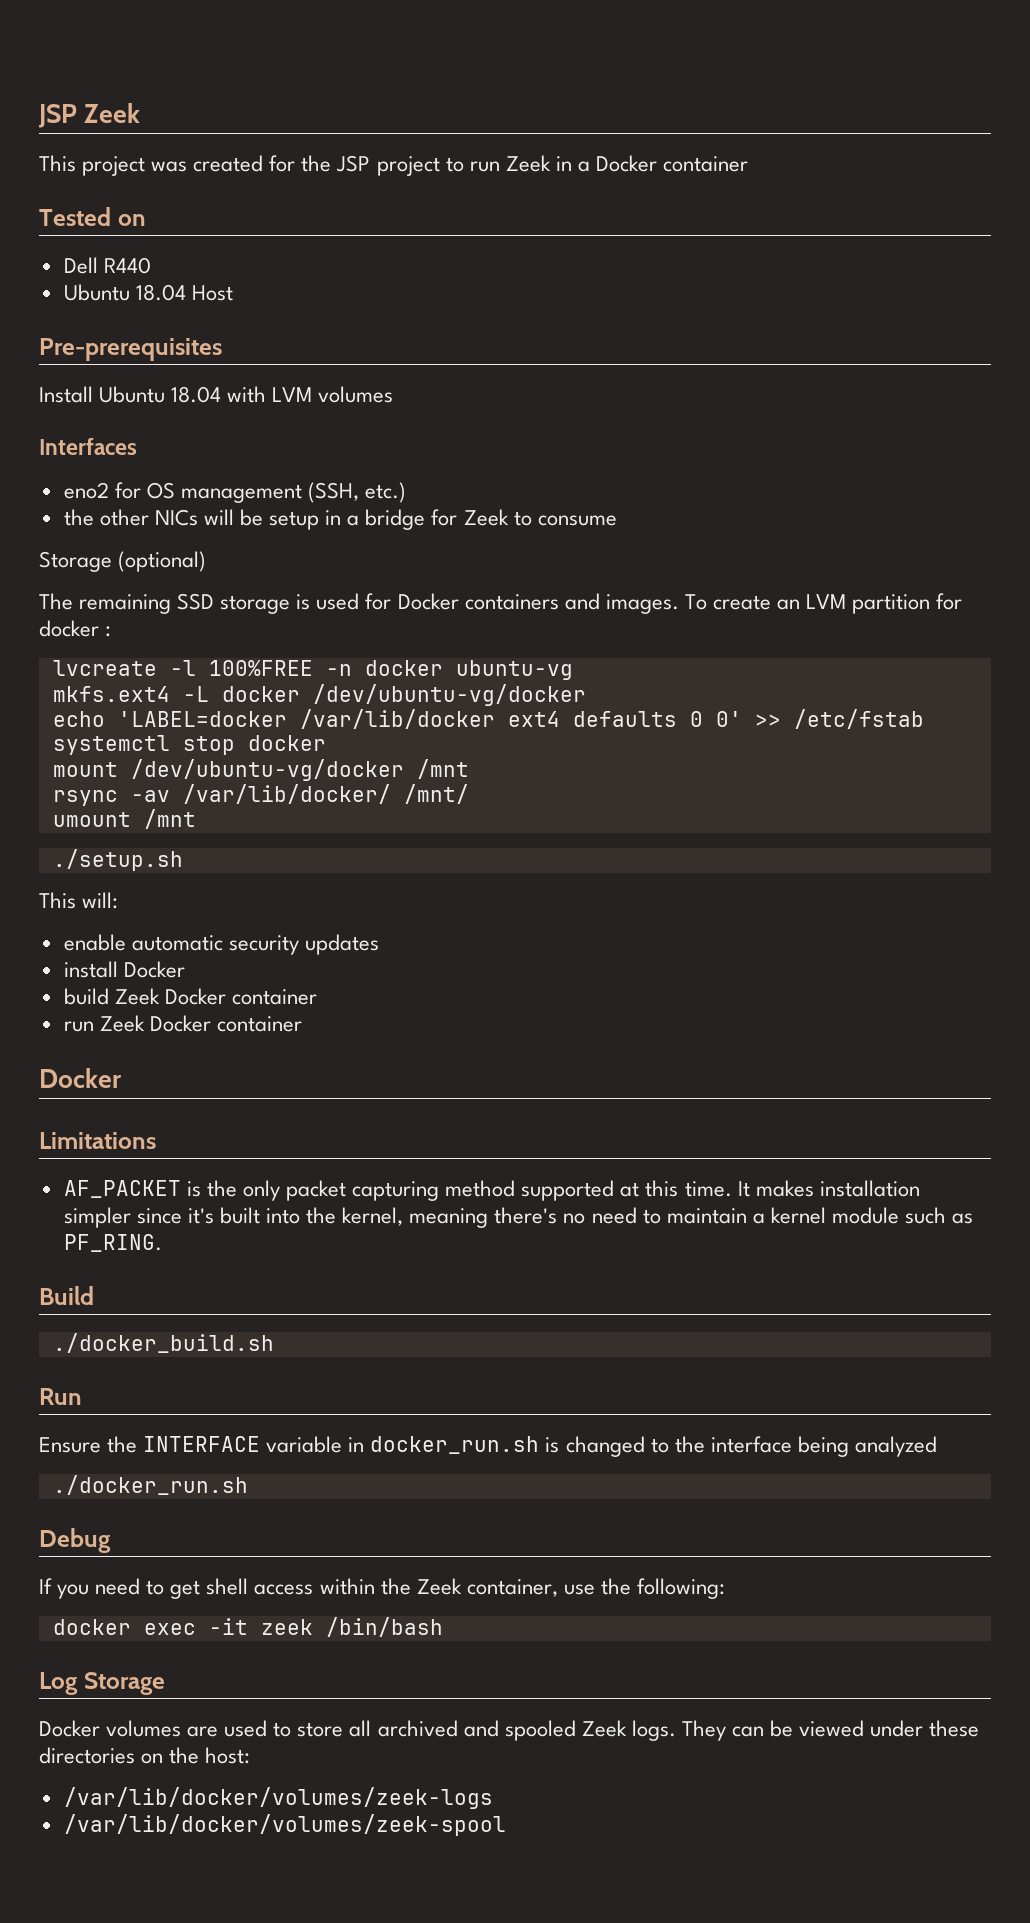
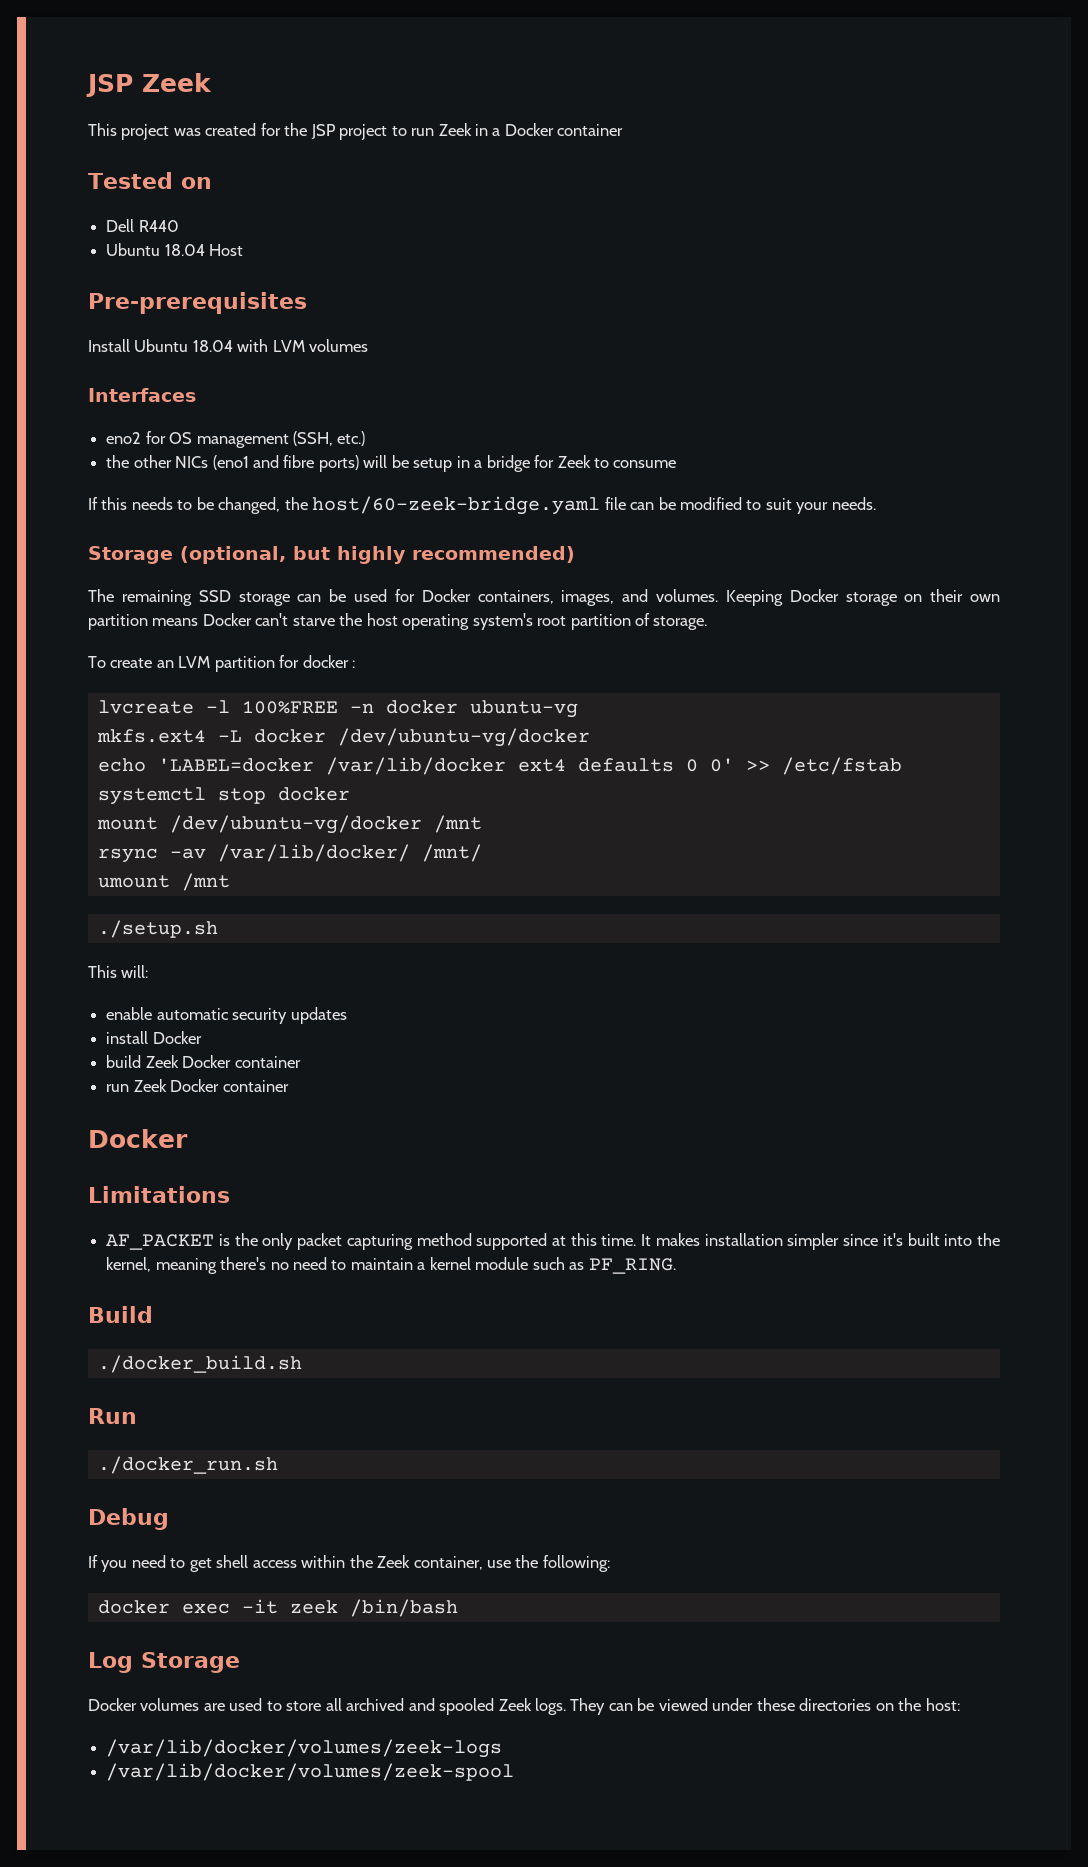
(198, 517) none -> [212,455,359,472] (eno1 and fibre ports)
[39,551,207,572] Storage (optional) -> [88,496,876,515] [88,546,575,564] If this needs to be changed, the host/60-zeek-bridge.yaml file can be modified to suit your needs. // Storage (optional, but highly recommended)
[296,594,311,610] is -> [297,589,347,602] can be
[464,593,679,614] containers and images. -> [477,589,1001,606] [88,613,708,630] containers, images, and volumes. Keeping Docker storage on their own partition means Docker can't starve the host operating system's root partition of storage. //
[39,1436,937,1457] // Ensure the INTERFACE variable in docker_run.sh is changed to the interface being analyzed -> (137, 1416) none

